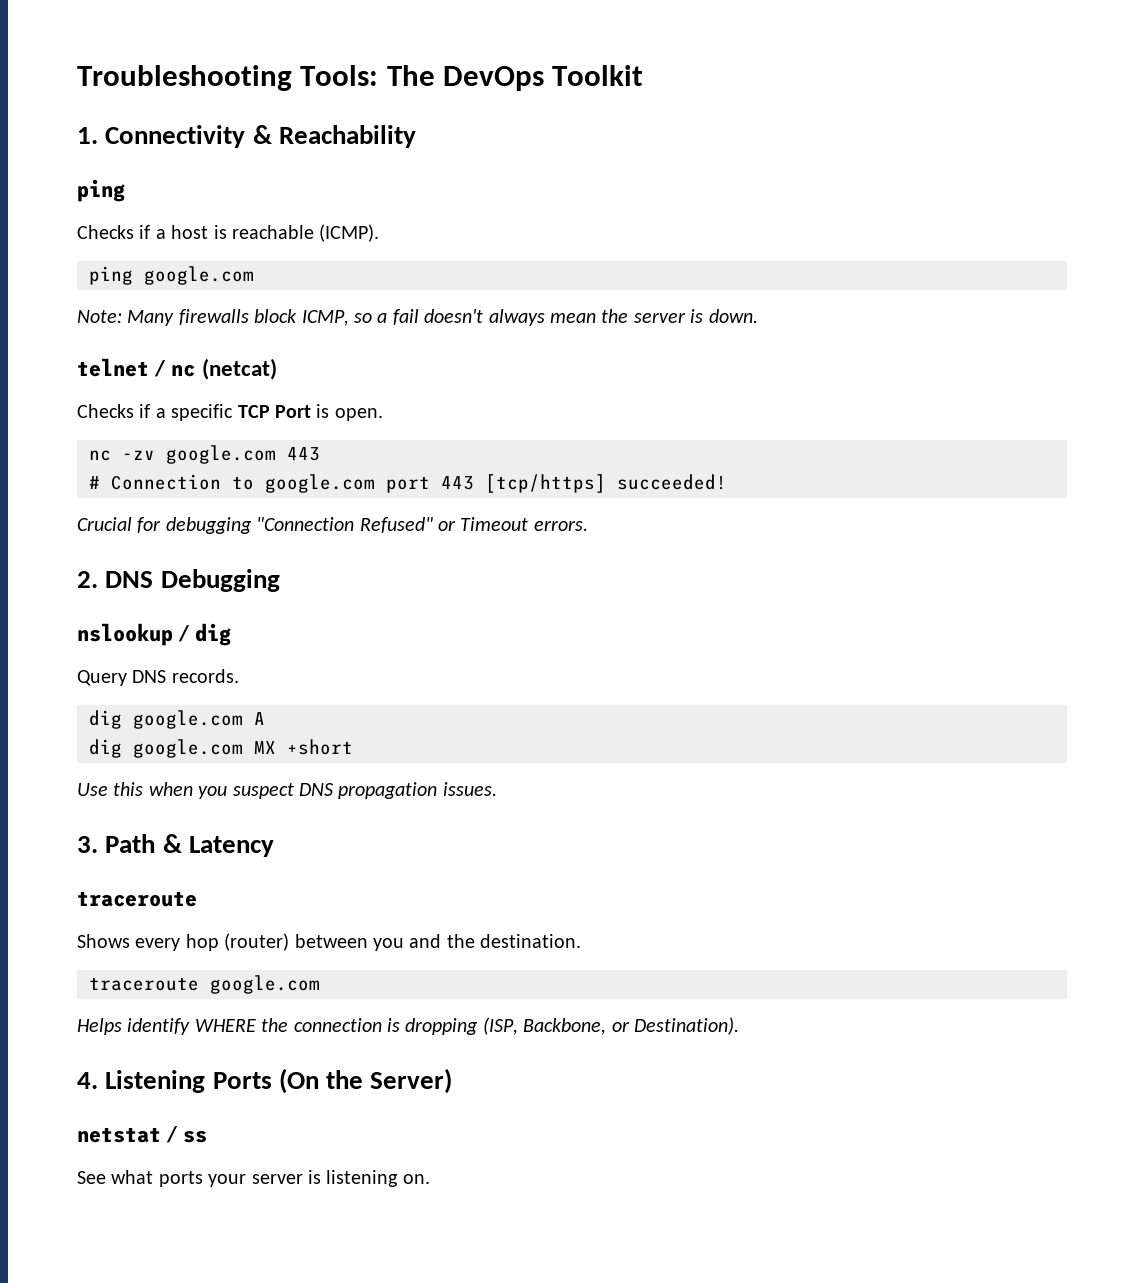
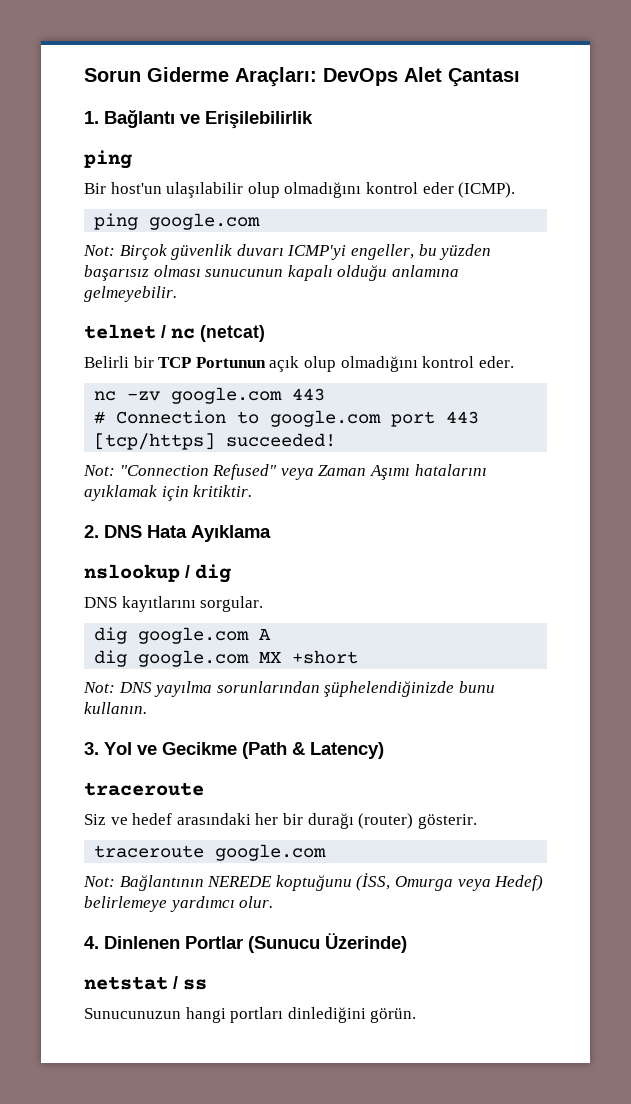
[77,65,644,91] [77,125,416,148] [77,179,125,202] [77,224,380,242] [89,266,254,285] [77,309,758,326] [77,358,277,380] [77,404,383,421] Troubleshooting Tools: The DevOps Toolkit // 1. Connectivity & Reachability // ping // Checks if a host is reachable (ICMP). // ping google.com // Note: Many firewalls block ICMP, so a fail doesn't always mean the server is down. // telnet / nc (netcat) // Checks if a specific TCP Port is open. -> [84,67,520,87] [84,110,313,129] [84,150,132,169] [84,182,516,198] [94,213,261,230] [83,244,492,260] [84,265,459,281] [84,286,177,302] [84,324,265,342] [84,356,514,372] Sorun Giderme Araçları: DevOps Alet Çantası // 1. Bağlantı ve Erişilebilirlik // ping // Bir host'un ulaşılabilir olup olmadığını kontrol eder (ICMP). // ping google.com // Not: Birçok güvenlik duvarı ICMP'yi engeller, bu yüzden başarısız olması sunucunun kapalı olduğu anlamına gelmeyebilir. // telnet / nc (netcat) // Belirli bir TCP Portunun açık olup olmadığını kontrol eder.
[77,517,588,534] Crucial for debugging "Connection Refused" or Timeout errors. -> [83,464,487,480] [84,485,253,501] Not: "Connection Refused" veya Zaman Aşımı hatalarını ayıklamak için kritiktir.
[160,569,280,592] Debugging -> [147,525,271,542] Hata Ayıklama
[77,669,239,686] Query DNS records. -> [84,596,264,612] DNS kayıtlarını sorgular.
[77,782,497,799] [77,834,274,857] [77,891,197,907] [77,933,582,951] [89,975,320,994] [77,1017,739,1035] [77,1068,453,1094] [77,1126,208,1143] [77,1170,430,1187] Use this when you suspect DNS propagation issues. // 3. Path & Latency // traceroute // Shows every hop (router) between you and the destination. // traceroute google.com // Helps identify WHERE the connection is dropping (ISP, Backbone, or Destination). // 4. Listening Ports (On the Server) // netstat / ss // See what ports your server is listening on. -> [83,681,495,697] [84,702,147,714] [84,742,384,759] [84,782,204,796] [84,813,477,829] [94,844,327,861] [83,873,544,891] [84,896,274,912] [84,933,407,953] [84,976,207,990] [84,1007,417,1023] Not: DNS yayılma sorunlarından şüphelendiğinizde bunu kullanın. // 3. Yol ve Gecikme (Path & Latency) // traceroute // Siz ve hedef arasındaki her bir durağı (router) gösterir. // traceroute google.com // Not: Bağlantının NEREDE koptuğunu (İSS, Omurga veya Hedef) belirlemeye yardımcı olur. // 4. Dinlenen Portlar (Sunucu Üzerinde) // netstat / ss // Sunucunuzun hangi portları dinlediğini görün.

